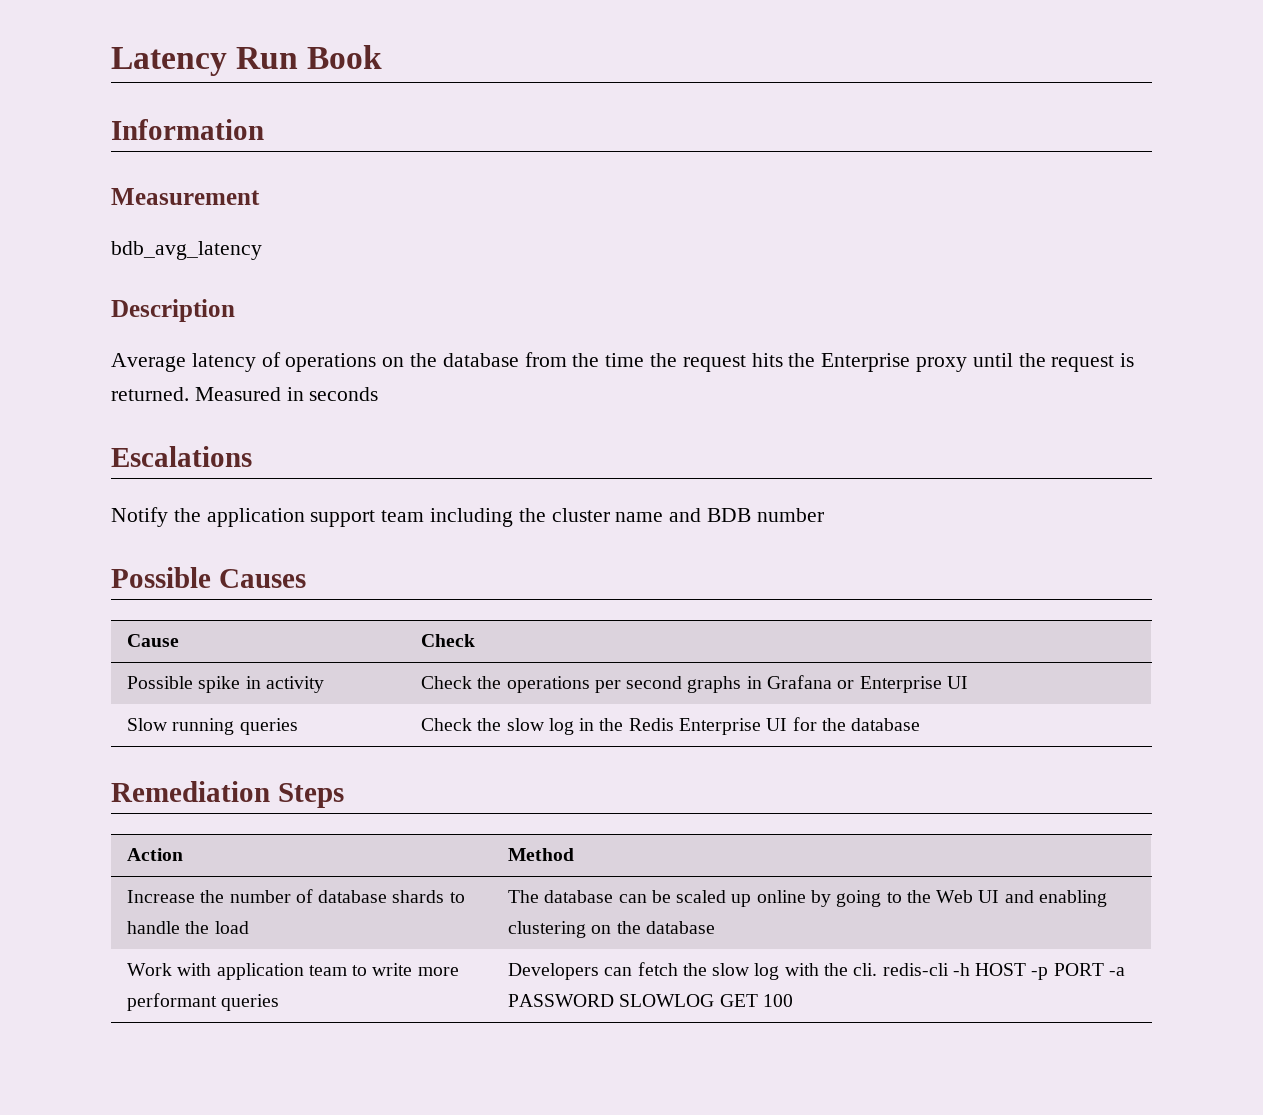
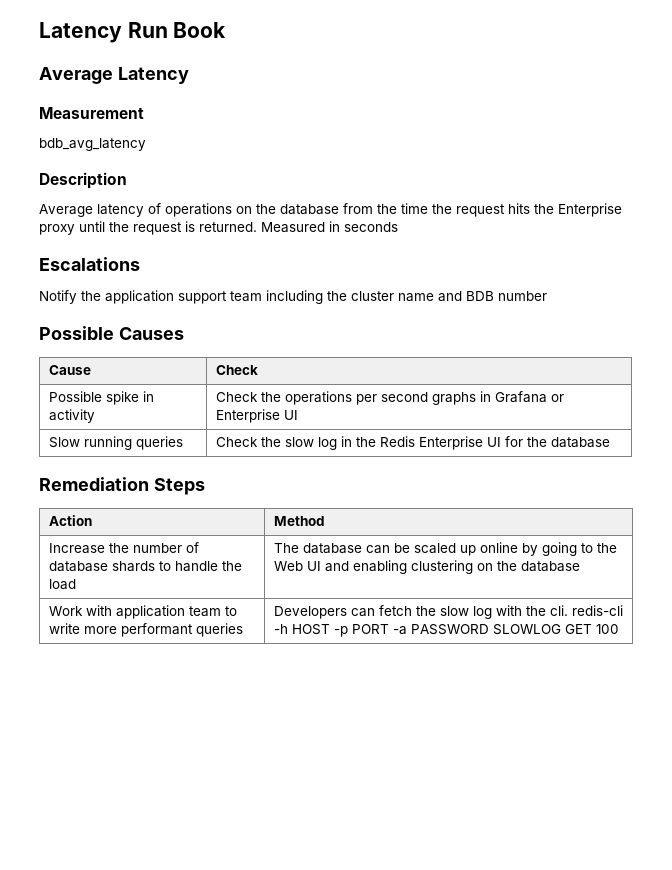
[111,119,264,140] Information -> [39,67,189,84] Average Latency

